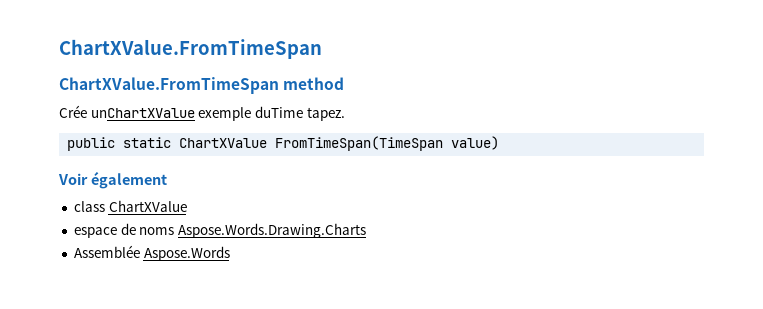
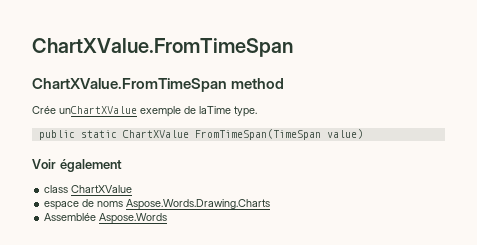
[254,106,345,121] duTime tapez. -> [184,106,257,117] de laTime type.

